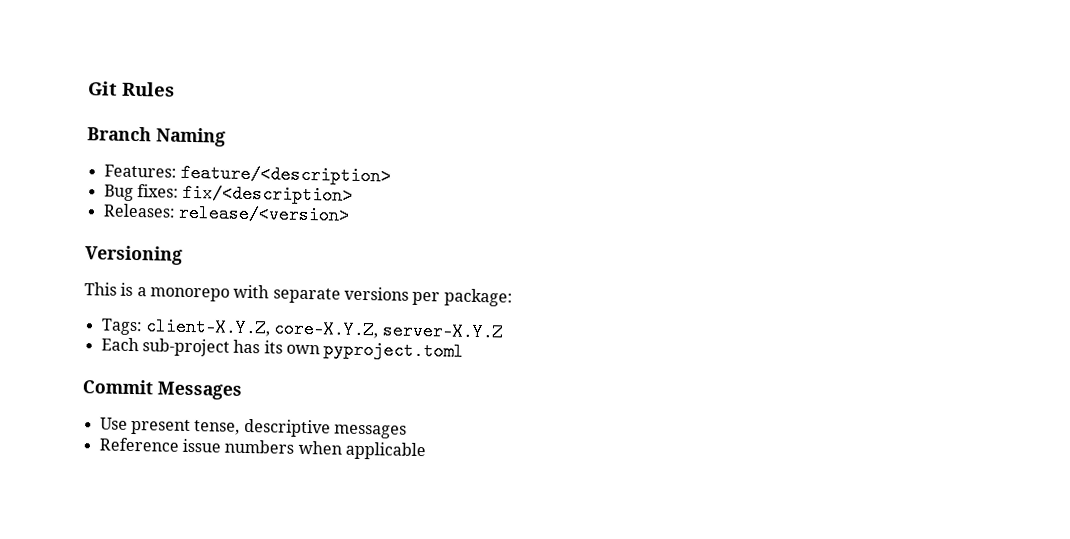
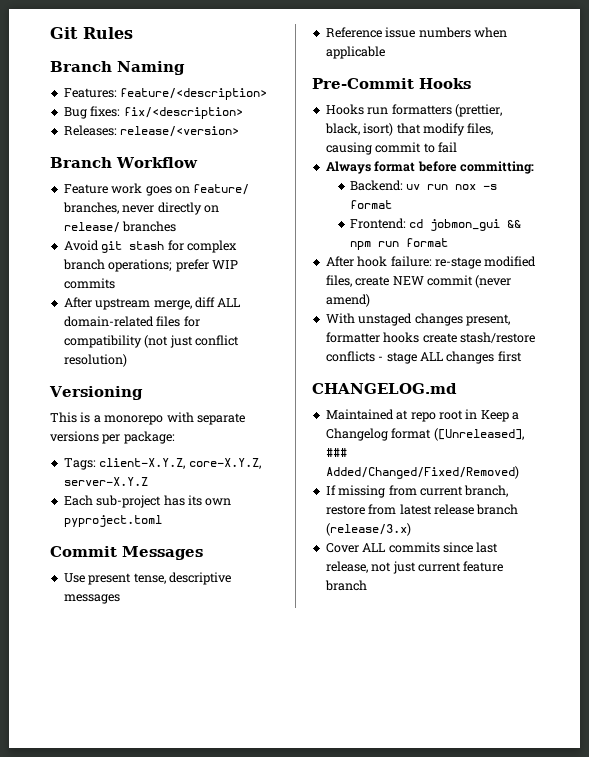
(350, 214) none -> [50,157,198,168] [63,183,250,196] [62,202,219,215] [63,221,177,233] [63,240,237,253] [62,259,238,272] [63,278,115,289] [63,297,241,310] [63,316,200,327] [63,335,239,348] [63,354,127,367] // Branch Workflow // Feature work goes on feature/ branches, never directly on release/ branches // Avoid git stash for complex branch operations; prefer WIP commits // After upstream merge, diff ALL domain-related files for compatibility (not just conflict resolution)
(426, 451) none -> [312,78,471,89] [325,104,502,117] [324,123,494,136] [325,142,457,155] [325,161,534,174] [349,180,498,191] [349,200,392,209] [349,218,522,231] [349,238,448,250] [325,256,537,269] [325,275,512,288] [325,294,370,307] [325,313,510,326] [325,332,535,343] [325,351,522,364] [312,383,457,394] [325,409,519,422] [325,428,524,441] [325,448,347,457] [325,466,519,479] [325,485,509,498] [325,504,519,515] [325,523,411,536] [325,542,499,553] [325,561,504,574] [324,580,367,591] // Pre-Commit Hooks // Hooks run formatters (prettier, black, isort) that modify files, causing commit to fail // Always format before committing: // Backend: uv run nox -s format // Frontend: cd jobmon_gui && npm run format // After hook failure: re-stage modified files, create NEW commit (never amend) // With unstaged changes present, formatter hooks create stash/restore conflicts - stage ALL changes first // CHANGELOG.md // Maintained at repo root in Keep a Changelog format ([Unreleased], ### Added/Changed/Fixed/Removed) // If missing from current branch, restore from latest release branch (release/3.x) // Cover ALL commits since last release, not just current feature branch

